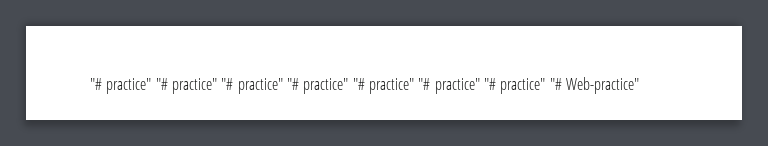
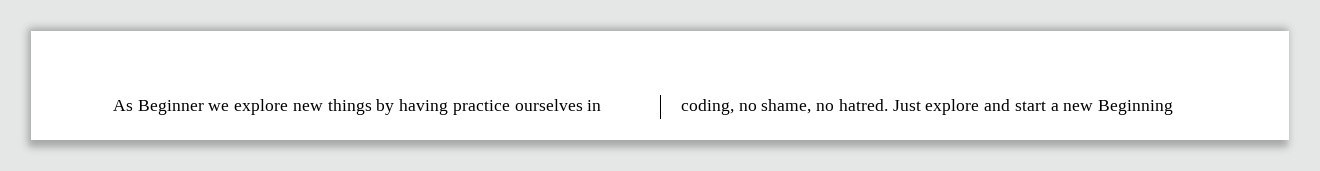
[90,77,639,94] "# practice" "# practice" "# practice" "# practice" "# practice" "# practice" "# practice" "# Web-practice" -> [113,99,1173,115] As Beginner we explore new things by having practice ourselves in coding, no shame, no hatred. Just explore and start a new Beginning

